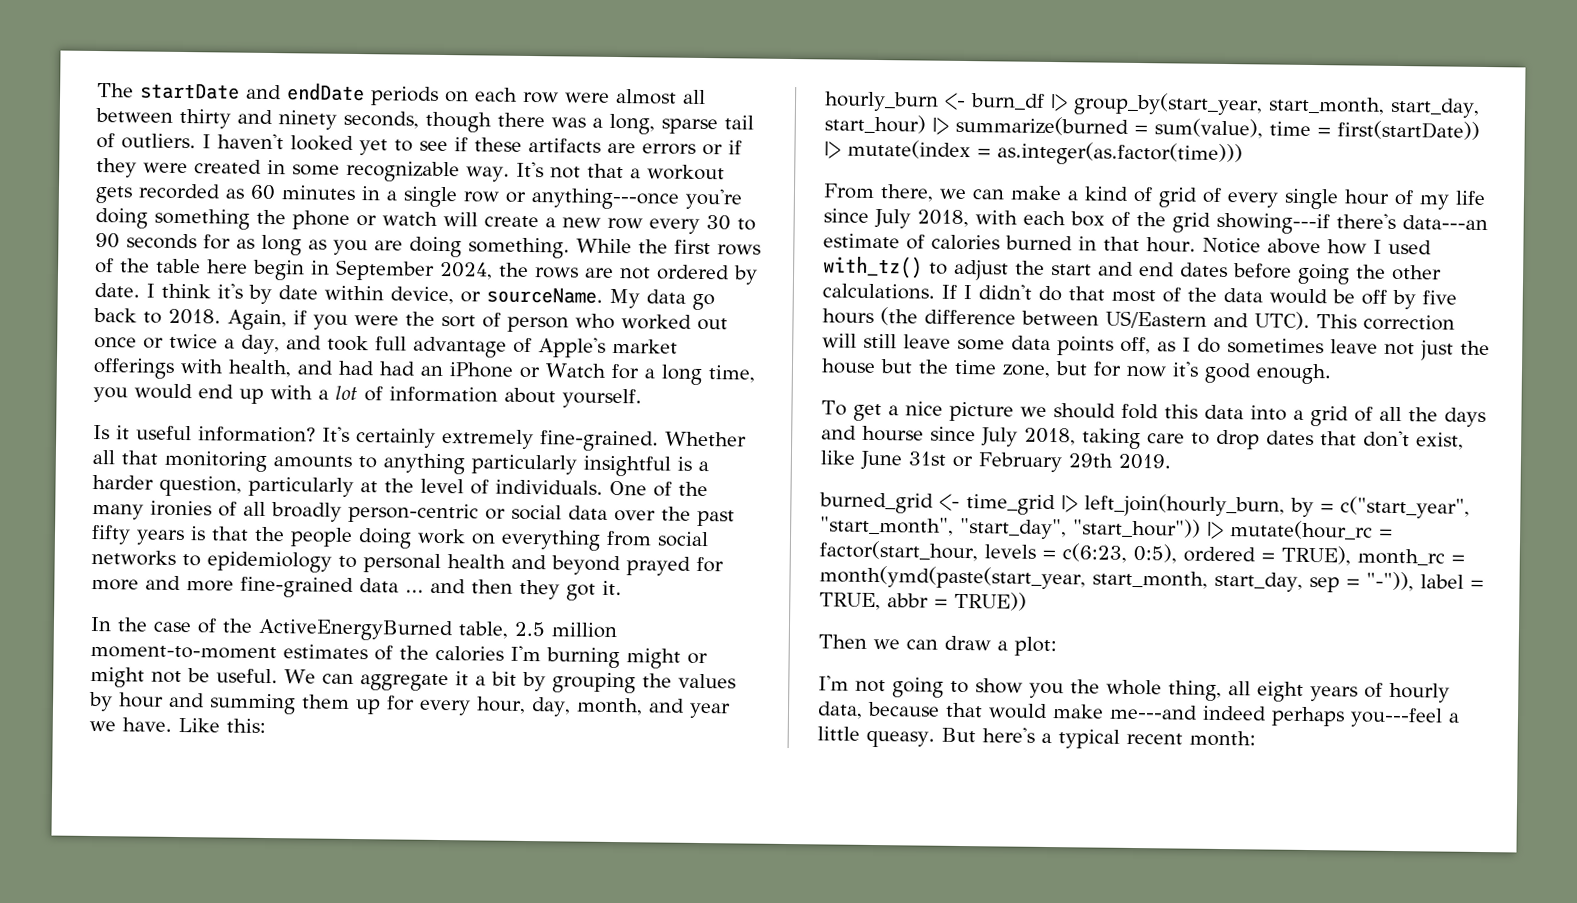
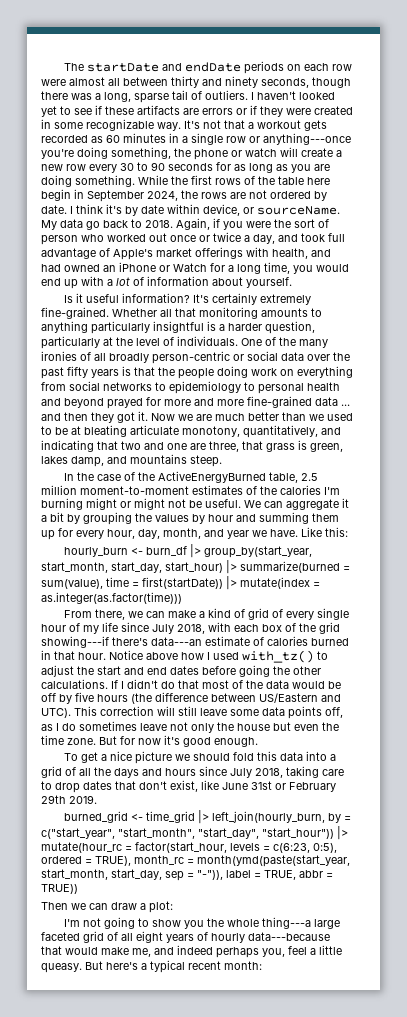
[154,208,250,230] something -> [111,147,171,159] something,
[379,361,416,376] had -> [64,264,100,272] owned
(622, 588) none -> [151,412,353,421] [41,425,341,438] [41,440,343,452] [41,454,222,467] Now we are much better than we used to be at bleating articulate monotony, quantitatively, and indicating that two and one are three, that grass is green, lakes damp, and mountains steep.
[1420,340,1454,361] just -> [191,723,214,733] only
(913, 366) none -> [294,724,319,731] even
[1002,361,1088,379] zone, but -> [67,736,117,745] zone. But
[862,425,924,442] hourse -> [165,768,196,776] hours
[1168,680,1222,702] thing, -> [262,917,341,929] [41,931,118,943] thing---a large faceted grid of
[817,701,940,719] data, because -> [248,932,330,941] data---because
[1109,704,1443,728] me---and indeed perhaps you---feel -> [132,945,307,958] me, and indeed perhaps you, feel

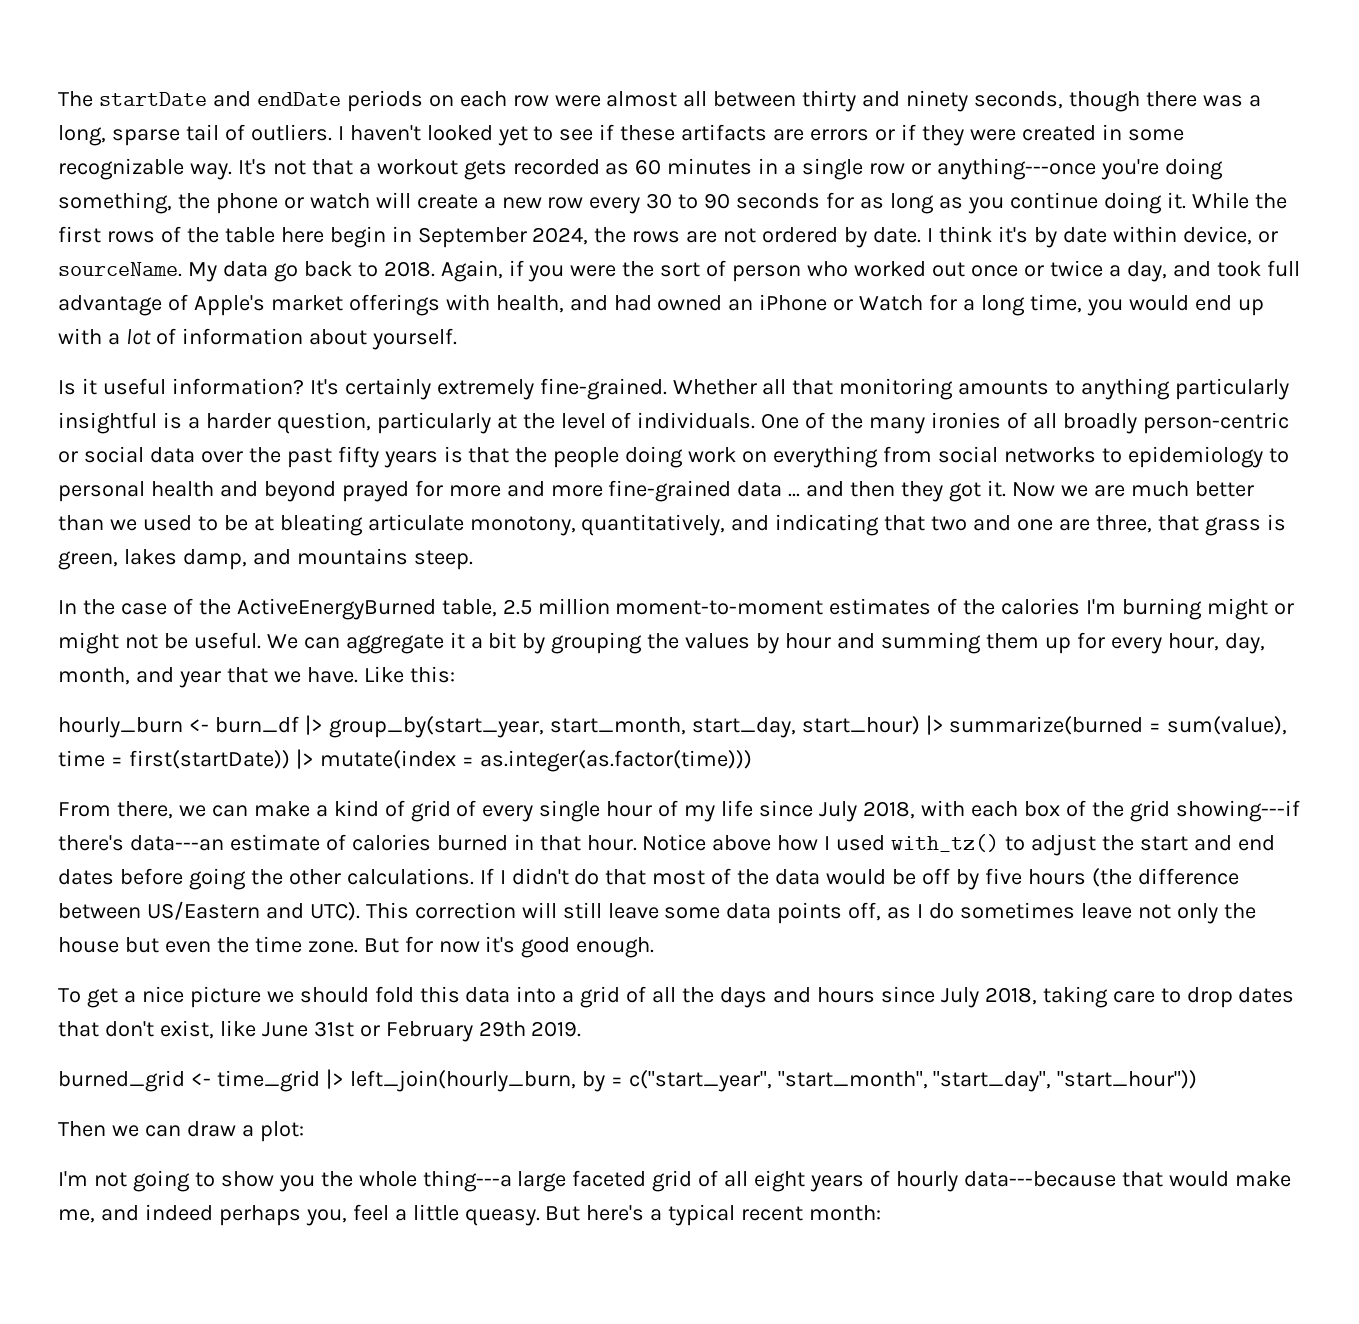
[314,164,330,171] [41,175,135,187] are doing something. -> [1009,192,1186,214] continue doing it.
(249, 534) none -> [226,667,268,683] that
[337,826,348,840] [41,842,337,853] [41,855,350,867] [41,869,333,881] [41,884,78,894] |> mutate(hour_rc = factor(start_hour, levels = c(6:23, 0:5), ordered = TRUE), month_rc = month(ymd(paste(start_year, start_month, start_day, sep = "-")), label = TRUE, abbr = TRUE)) -> (1198, 1079) none

